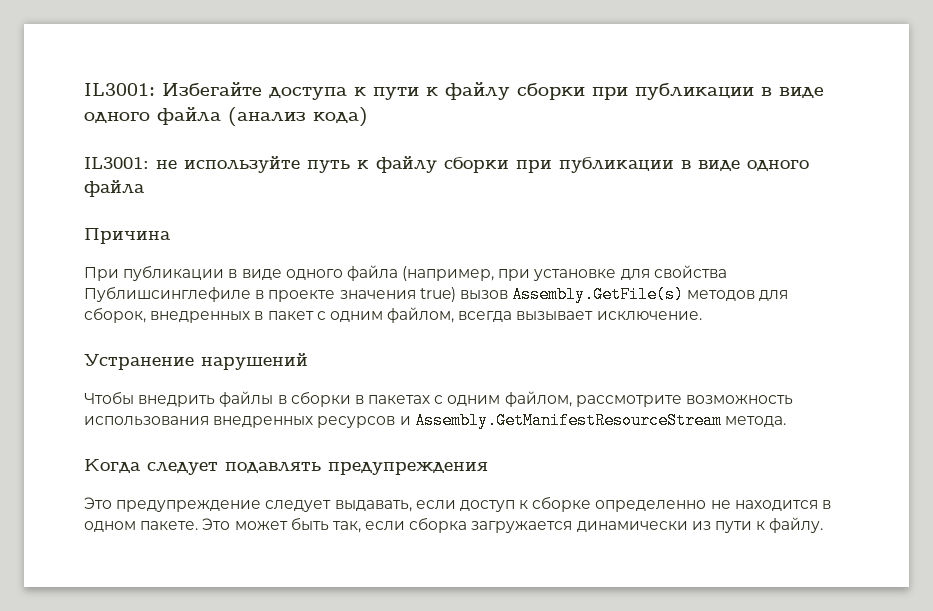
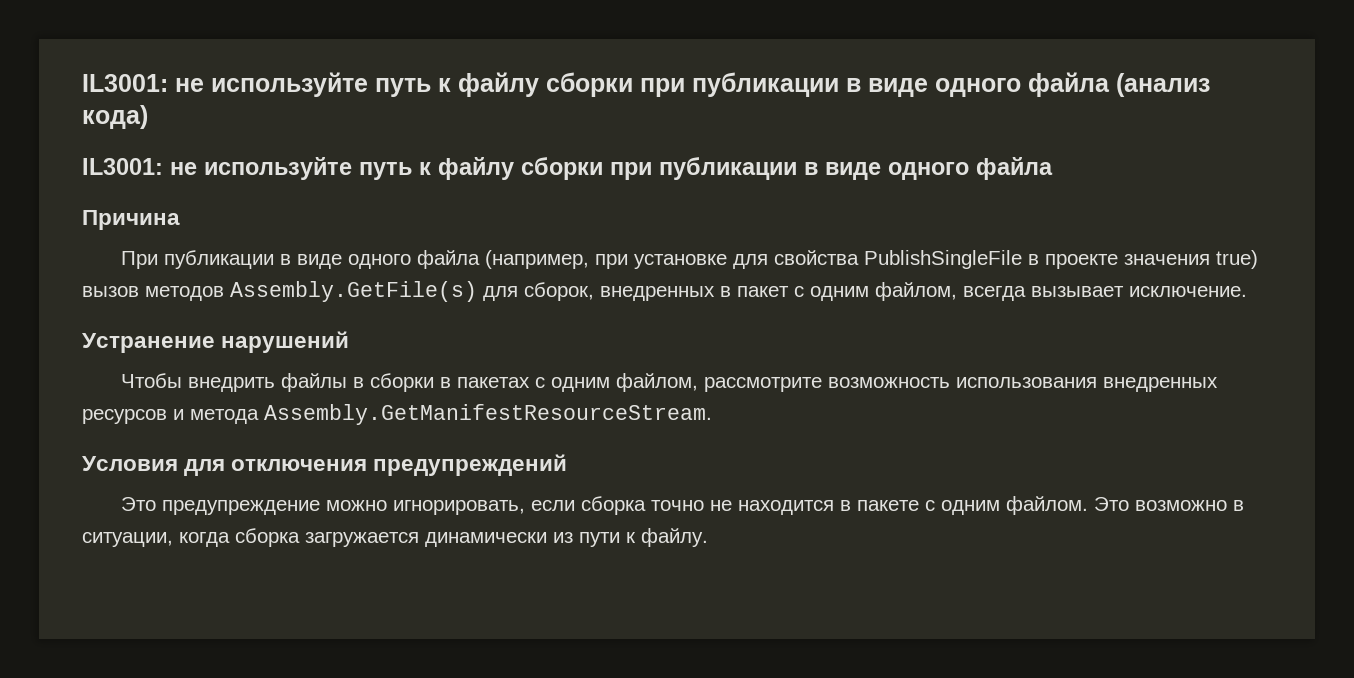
[84,82,419,100] IL3001: Избегайте доступа к пути -> [82,72,431,97] IL3001: не используйте путь
[84,286,251,302] Публишсинглефиле -> [864,250,1023,269] PublishSingleFile
[512,286,756,303] Assembly.GetFile(s) методов -> [145,281,477,302] методов Assembly.GetFile(s)
[414,412,786,429] [84,459,488,475] [84,496,832,512] [84,517,406,533] Assembly.GetManifestResourceStream метода. // Когда следует подавлять предупреждения // Это предупреждение следует выдавать, если доступ к сборке определенно не находится в одном пакете. Это может быть так, если -> [190,404,712,425] [82,454,568,476] [121,496,1245,515] [82,532,230,547] метода Assembly.GetManifestResourceStream. // Условия для отключения предупреждений // Это предупреждение можно игнорировать, если сборка точно не находится в пакете с одним файлом. Это возможно в ситуации, когда

